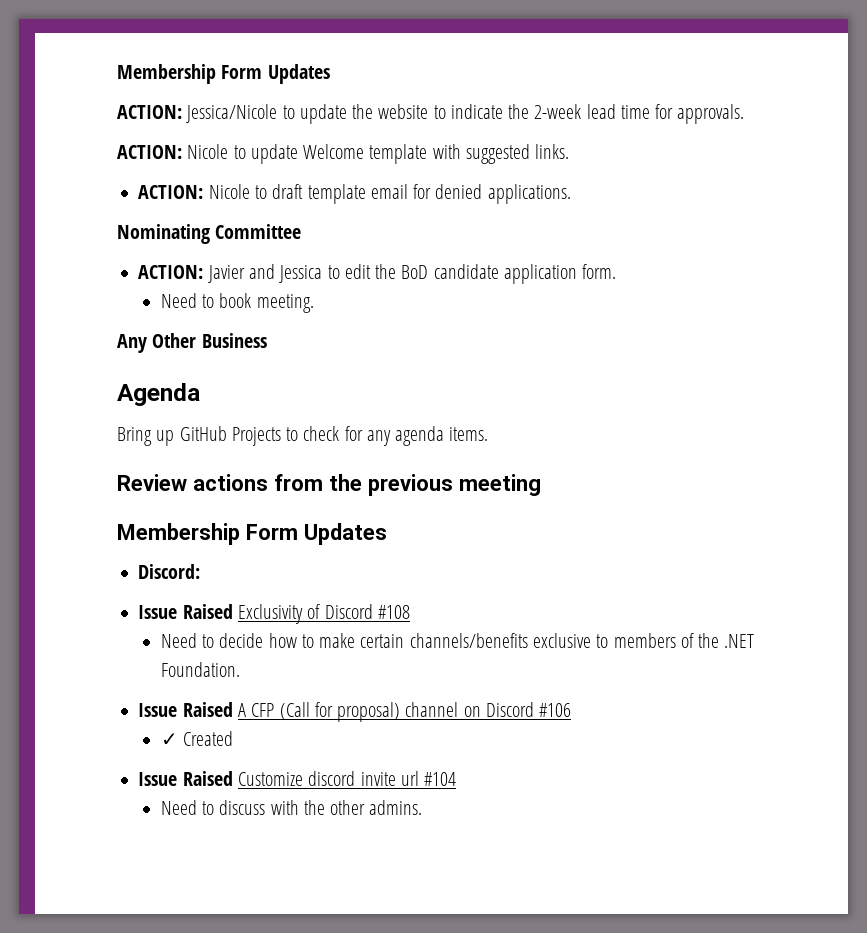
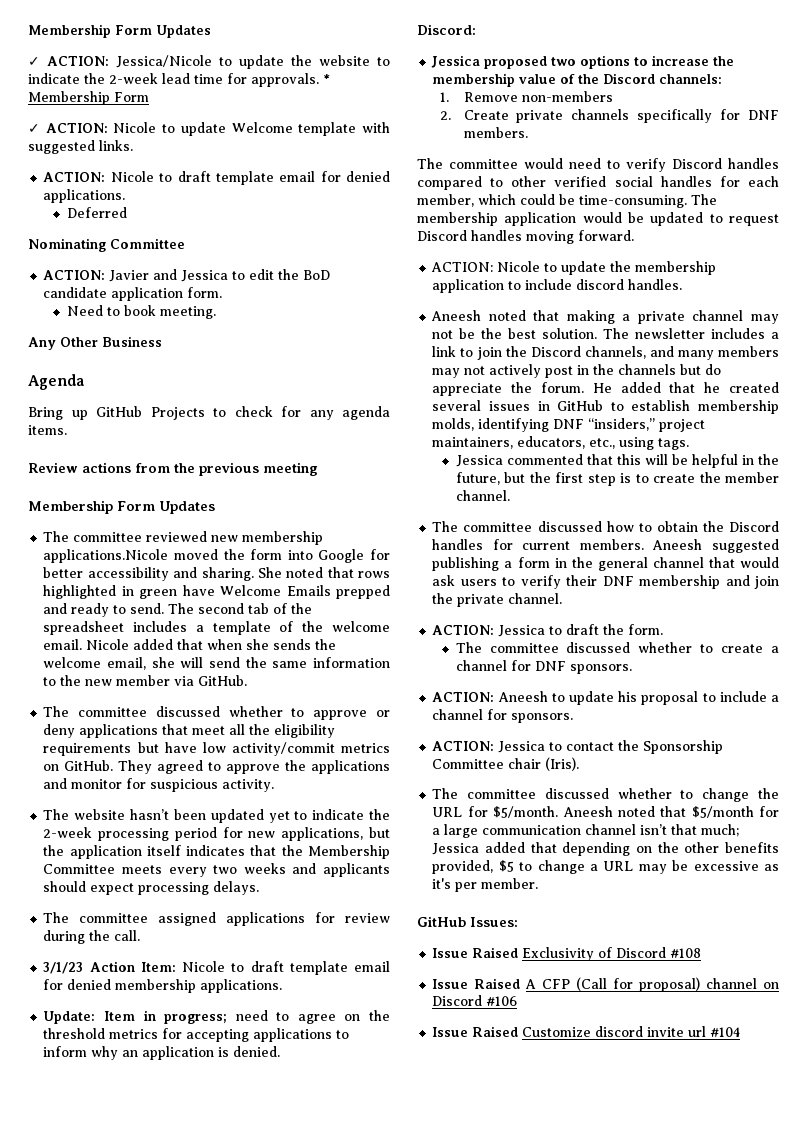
[117,64,330,84] Membership Form Updates // -> [28,24,211,38] [28,57,40,66] Membership Form Updates // ✓
(745, 114) // -> [323,74,330,84] [28,91,149,105] [28,124,40,133] * Membership Form // ✓
(571, 194) none -> [66,207,127,218] // Deferred
[138,564,201,579] Discord: -> [43,531,324,545] [43,549,391,563] [43,567,390,581] [43,585,391,599] [43,603,313,617] [43,621,390,635] [43,639,337,650] [43,657,391,670] [43,675,248,686] [43,706,390,720] [43,724,336,738] [43,742,390,756] [43,760,390,774] [43,778,275,792] [43,809,390,823] [43,827,391,841] [43,845,390,859] [43,863,390,877] [43,881,260,895] [43,912,391,926] [43,930,141,944] [43,961,391,975] [43,979,283,993] [43,1010,390,1024] [43,1028,350,1042] [43,1046,281,1060] [417,24,476,35] [431,55,735,69] [432,73,723,87] [440,91,613,102] [440,109,779,123] [463,127,528,138] [417,158,779,172] [417,176,779,190] [417,194,717,208] [417,212,779,226] [417,230,634,244] [431,261,717,275] [432,279,683,293] [431,310,779,324] [432,328,779,339] [432,346,779,360] [432,364,722,378] [432,382,780,396] [432,400,779,414] [432,418,706,432] [432,436,690,450] [455,454,779,468] [455,472,779,486] [455,490,510,501] [432,521,779,532] [432,539,779,553] [432,557,779,571] [432,575,779,589] [432,593,563,607] [432,624,664,637] [455,642,779,653] [455,660,632,674] [432,691,779,705] [432,709,574,723] [432,740,724,754] [432,757,580,771] [432,788,779,802] [432,806,779,818] [432,824,740,838] [432,842,779,856] [432,860,779,874] [432,878,539,892] [417,916,518,927] The committee reviewed new membership applications.Nicole moved the form into Google for better accessibility and sharing. She noted that rows highlighted in green have Welcome Emails prepped and ready to send. The second tab of the spreadsheet includes a template of the welcome email. Nicole added that when she sends the welcome email, she will send the same information to the new member via GitHub. // The committee discussed whether to approve or deny applications that meet all the eligibility requirements but have low activity/commit metrics on GitHub. They agreed to approve the applications and monitor for suspicious activity. // The website hasn’t been updated yet to indicate the 2-week processing period for new applications, but the application itself indicates that the Membership Committee meets every two weeks and applicants should expect processing delays. // The committee assigned applications for review during the call. // 3/1/23 Action Item: Nicole to draft template email for denied membership applications. // Update: Item in progress; need to agree on the threshold metrics for accepting applications to inform why an application is denied. // Discord: // Jessica proposed two options to increase the membership value of the Discord channels: // 1. Remove non-members // 2. Create private channels specifically for DNF members. // The committee would need to verify Discord handles compared to other verified social handles for each member, which could be time-consuming. The membership application would be updated to request Discord handles moving forward. // ACTION: Nicole to update the membership application to include discord handles. // Aneesh noted that making a private channel may not be the best solution. The newsletter includes a link to join the Discord channels, and many members may not actively post in the channels but do appreciate the forum. He added that he created several issues in GitHub to establish membership molds, identifying DNF “insiders,” project maintainers, educators, etc., using tags. // Jessica commented that this will be helpful in the future, but the first step is to create the member channel. // The committee discussed how to obtain the Discord handles for current members. Aneesh suggested publishing a form in the general channel that would ask users to verify their DNF membership and join the private channel. // ACTION: Jessica to draft the form. // The committee discussed whether to create a channel for DNF sponsors. // ACTION: Aneesh to update his proposal to include a channel for sponsors. // ACTION: Jessica to contact the Sponsorship Committee chair (Iris). // The committee discussed whether to change the URL for $5/month. Aneesh noted that $5/month for a large communication channel isn’t that much; Jessica added that depending on the other benefits provided, $5 to change a URL may be excessive as it's per member. // GitHub Issues:
[160,633,755,648] [160,662,240,677] // Need to decide how to make certain channels/benefits exclusive to members of the .NET Foundation. -> (702, 953) none
[160,731,234,746] // ✓ Created -> (518, 1001) none
[160,800,423,815] // Need to discuss with the other admins. -> (741, 1032) none

